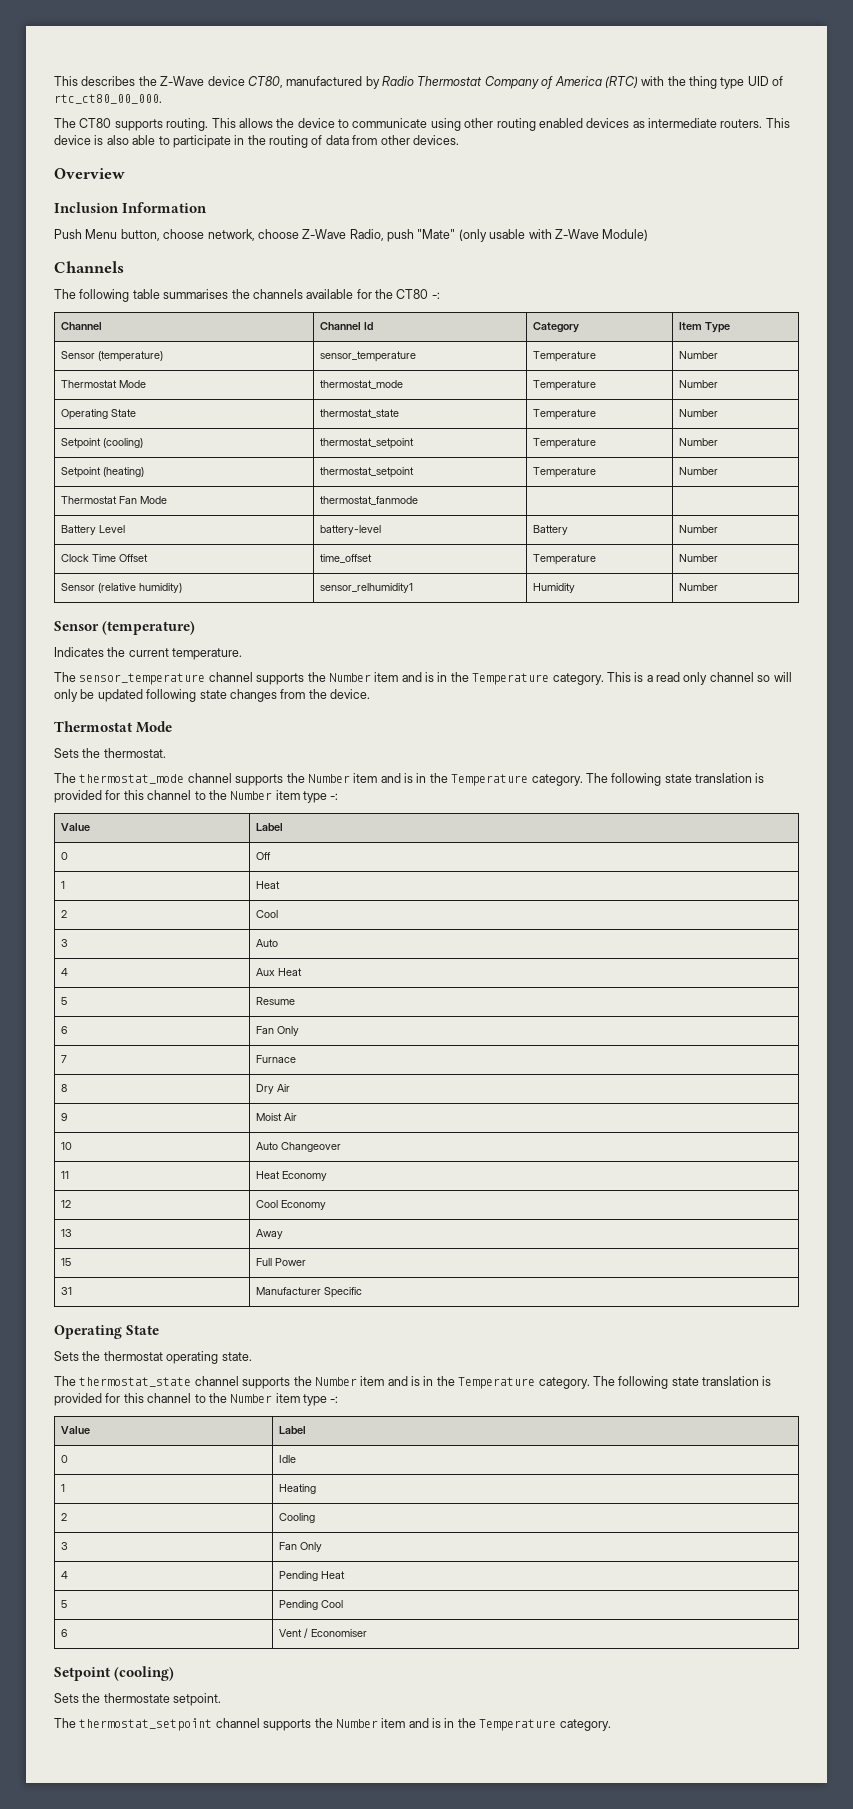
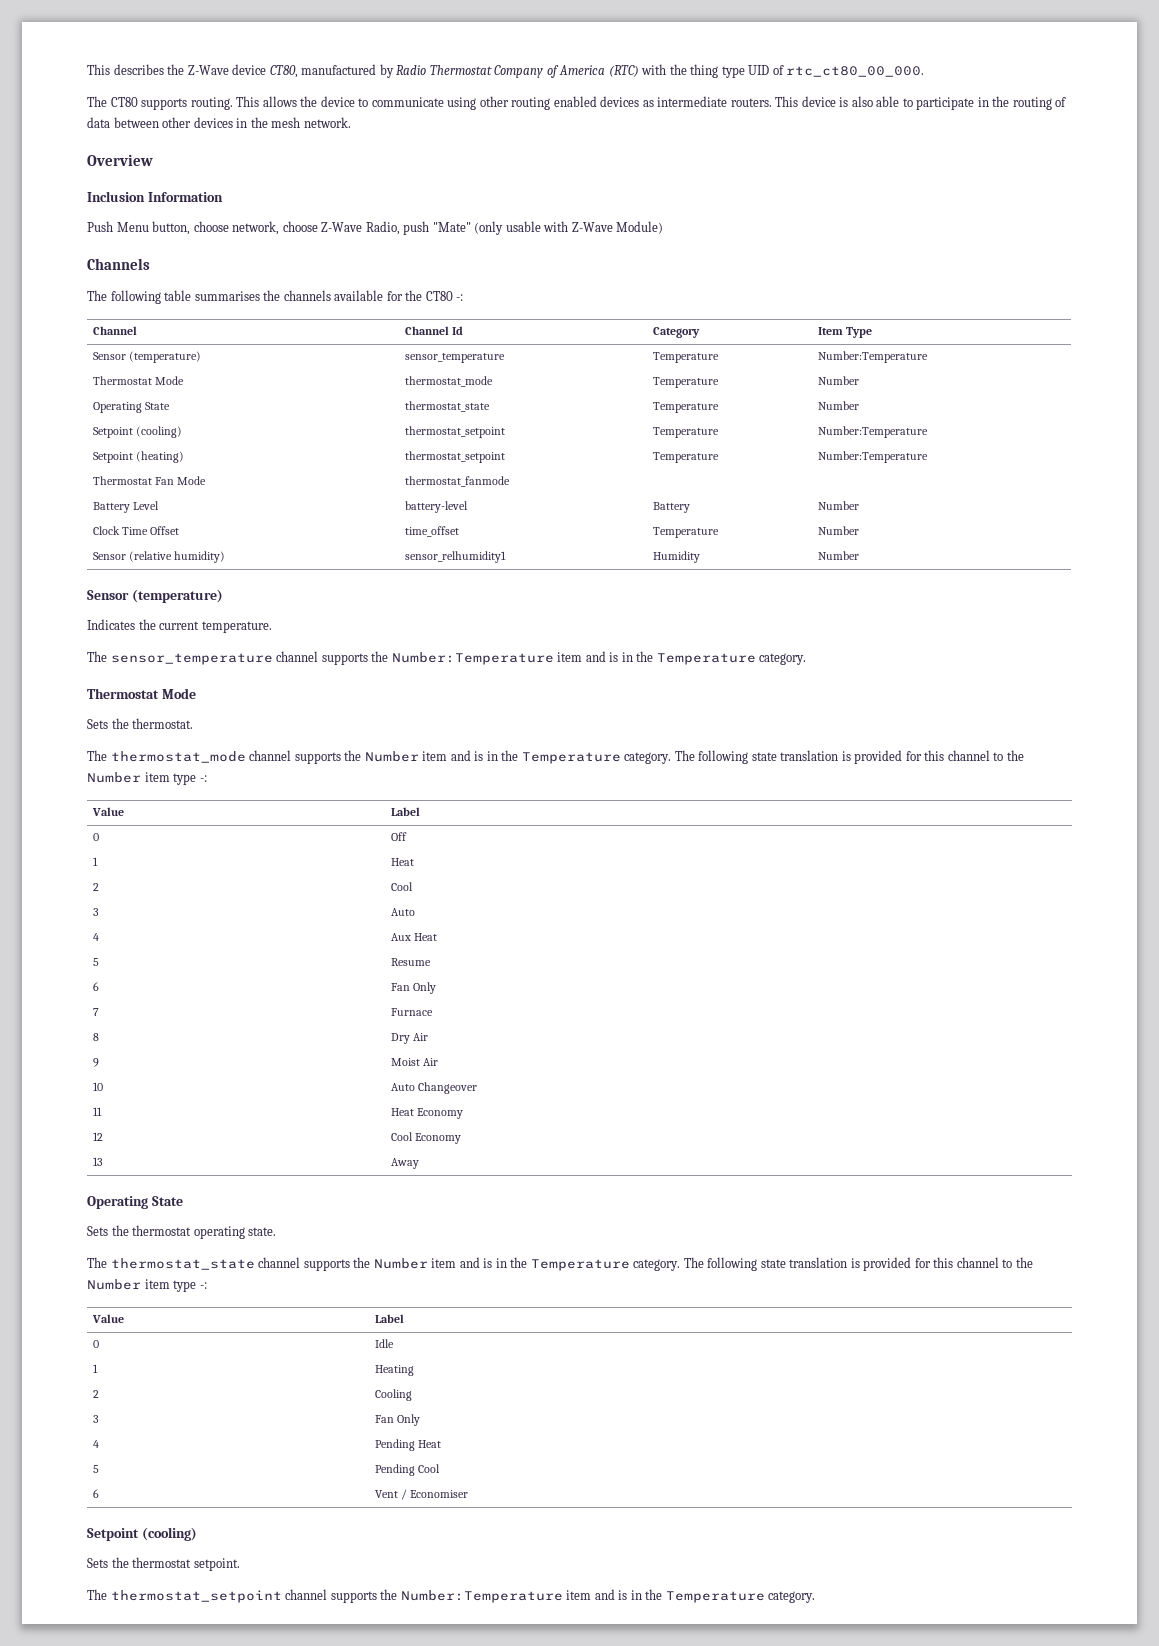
[352,135,459,145] from other devices. -> [113,117,351,128] between other devices in the mesh network.
[678,351,718,359] Number -> [817,351,928,363] Number:Temperature
[678,438,718,446] Number -> [817,426,928,438] Number:Temperature
[678,467,718,475] Number -> [817,451,928,463] Number:Temperature
[328,672,792,685] [54,689,370,702] Number item and is in the Temperature category. This is a read only channel so will only be updated following state changes from the device. -> [391,651,807,665] Number:Temperature item and is in the Temperature category.
[60,1258,71,1266] [255,1258,306,1266] [60,1287,72,1295] [255,1287,362,1298] // 15 | Full Power // 31 | Manufacturer Specific -> (419, 1163) none
[103,1693,170,1703] thermostate -> [132,1557,192,1568] thermostat
[335,1719,378,1728] Number -> [400,1590,563,1603] Number:Temperature

